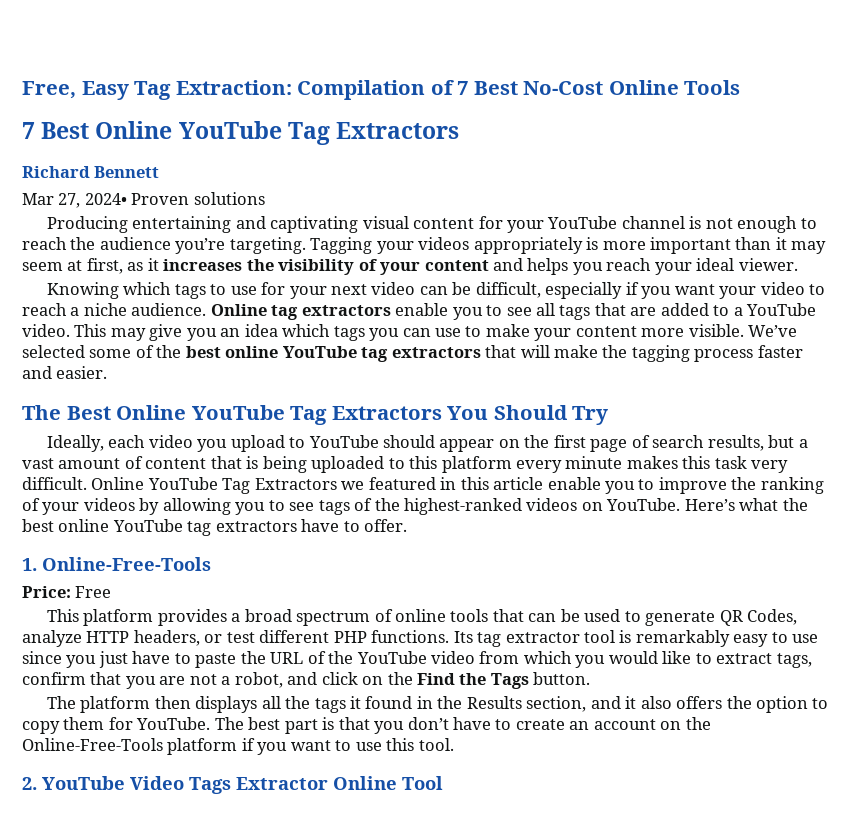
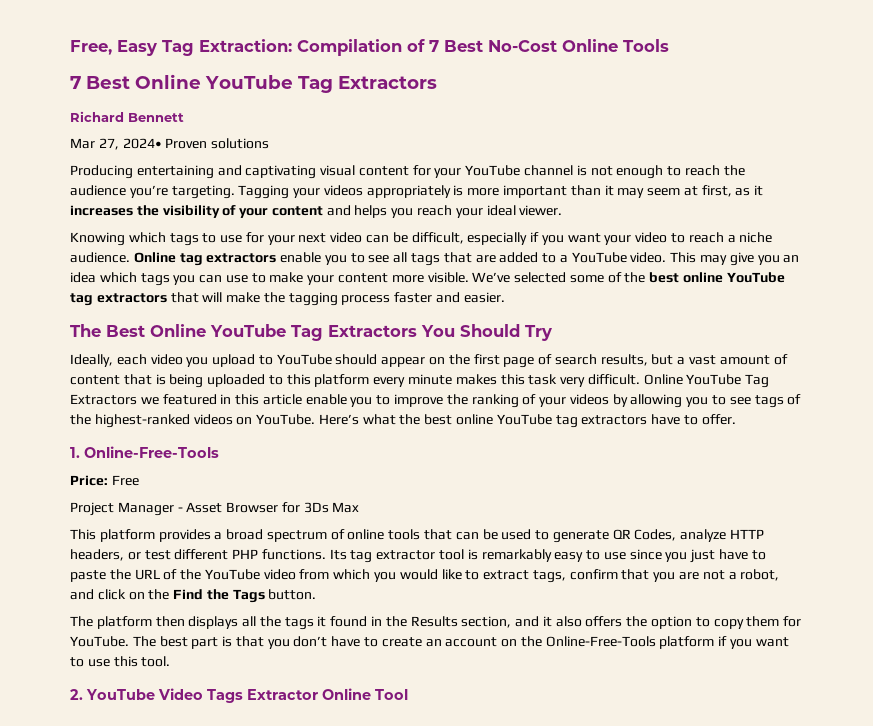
(112, 592) none -> [70,502,360,516] // Project Manager - Asset Browser for 3Ds Max

